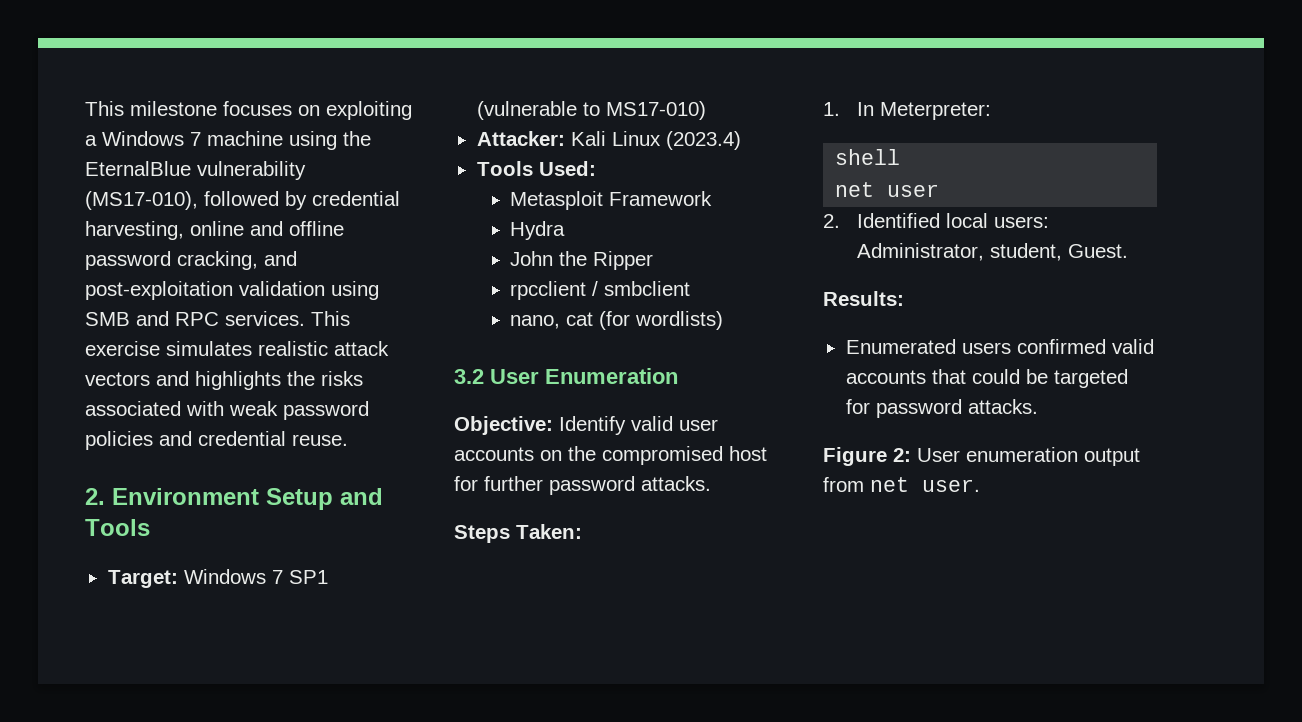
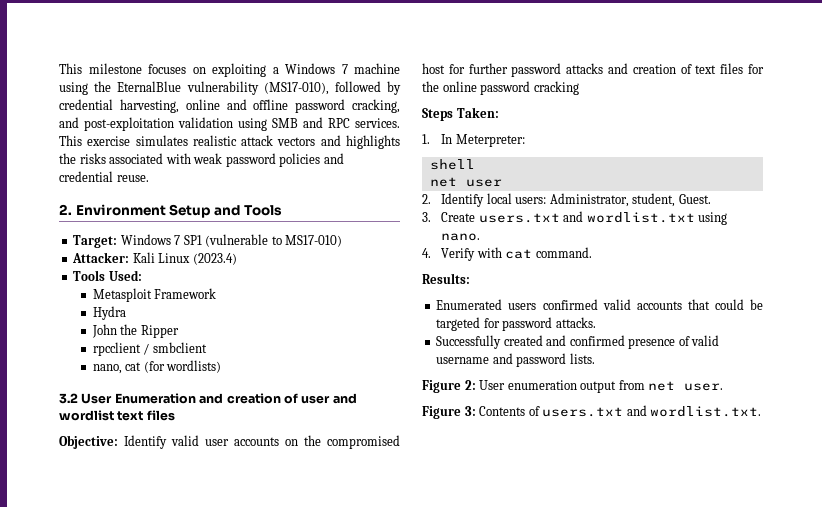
(678, 376) none -> [199,393,357,404] [59,410,175,421] and creation of user and wordlist text files
[641,476,711,491] attacks. -> [566,63,764,74] [422,81,579,95] attacks and creation of text files for the online password cracking
[856,213,940,228] Identified -> [441,193,485,207] Identify
(1128, 251) none -> [422,211,728,225] [441,233,481,241] [422,247,592,261] // 3. Create users.txt and wordlist.txt using nano. // 4. Verify with cat command.
(1038, 406) none -> [436,335,720,349] [436,353,595,367] // Successfully created and confirmed presence of valid username and password lists.
(980, 485) none -> [422,405,762,419] // Figure 3: Contents of users.txt and wordlist.txt.

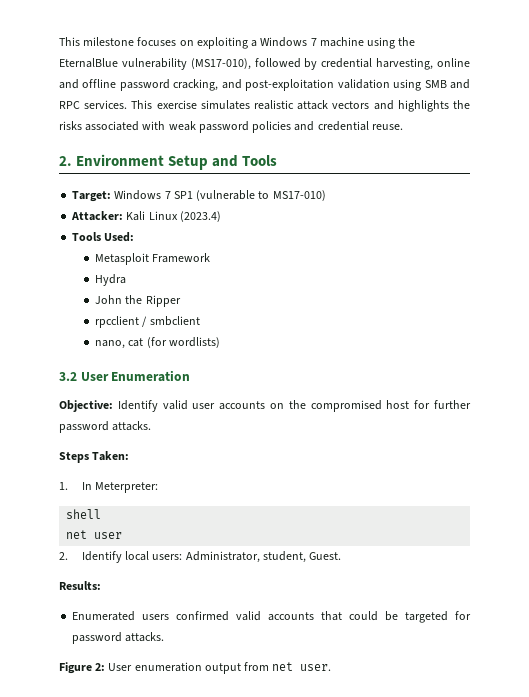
[199,393,357,404] [59,410,175,421] and creation of user and wordlist text files -> (191, 376) none
[566,63,764,74] [422,81,579,95] attacks and creation of text files for the online password cracking -> [112,421,152,431] attacks.
[422,211,728,225] [441,233,481,241] [422,247,592,261] // 3. Create users.txt and wordlist.txt using nano. // 4. Verify with cat command. -> (342, 556) none
[436,335,720,349] [436,353,595,367] // Successfully created and confirmed presence of valid username and password lists. -> (165, 637) none
[422,405,762,419] // Figure 3: Contents of users.txt and wordlist.txt. -> (332, 667) none

